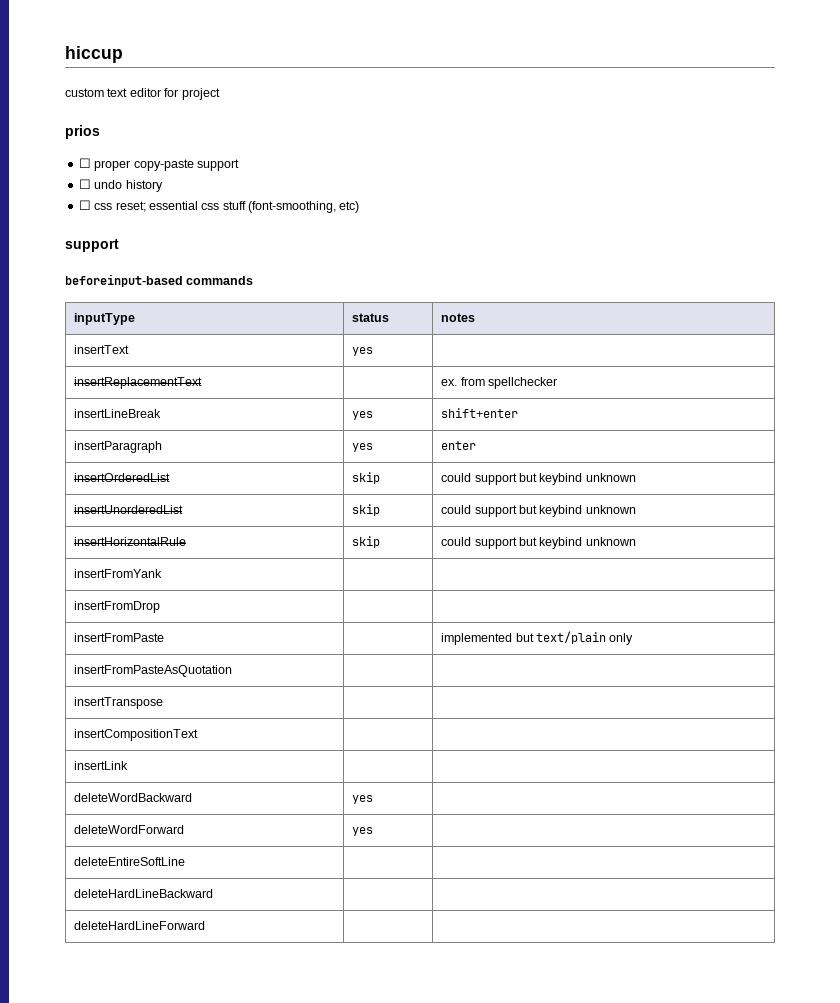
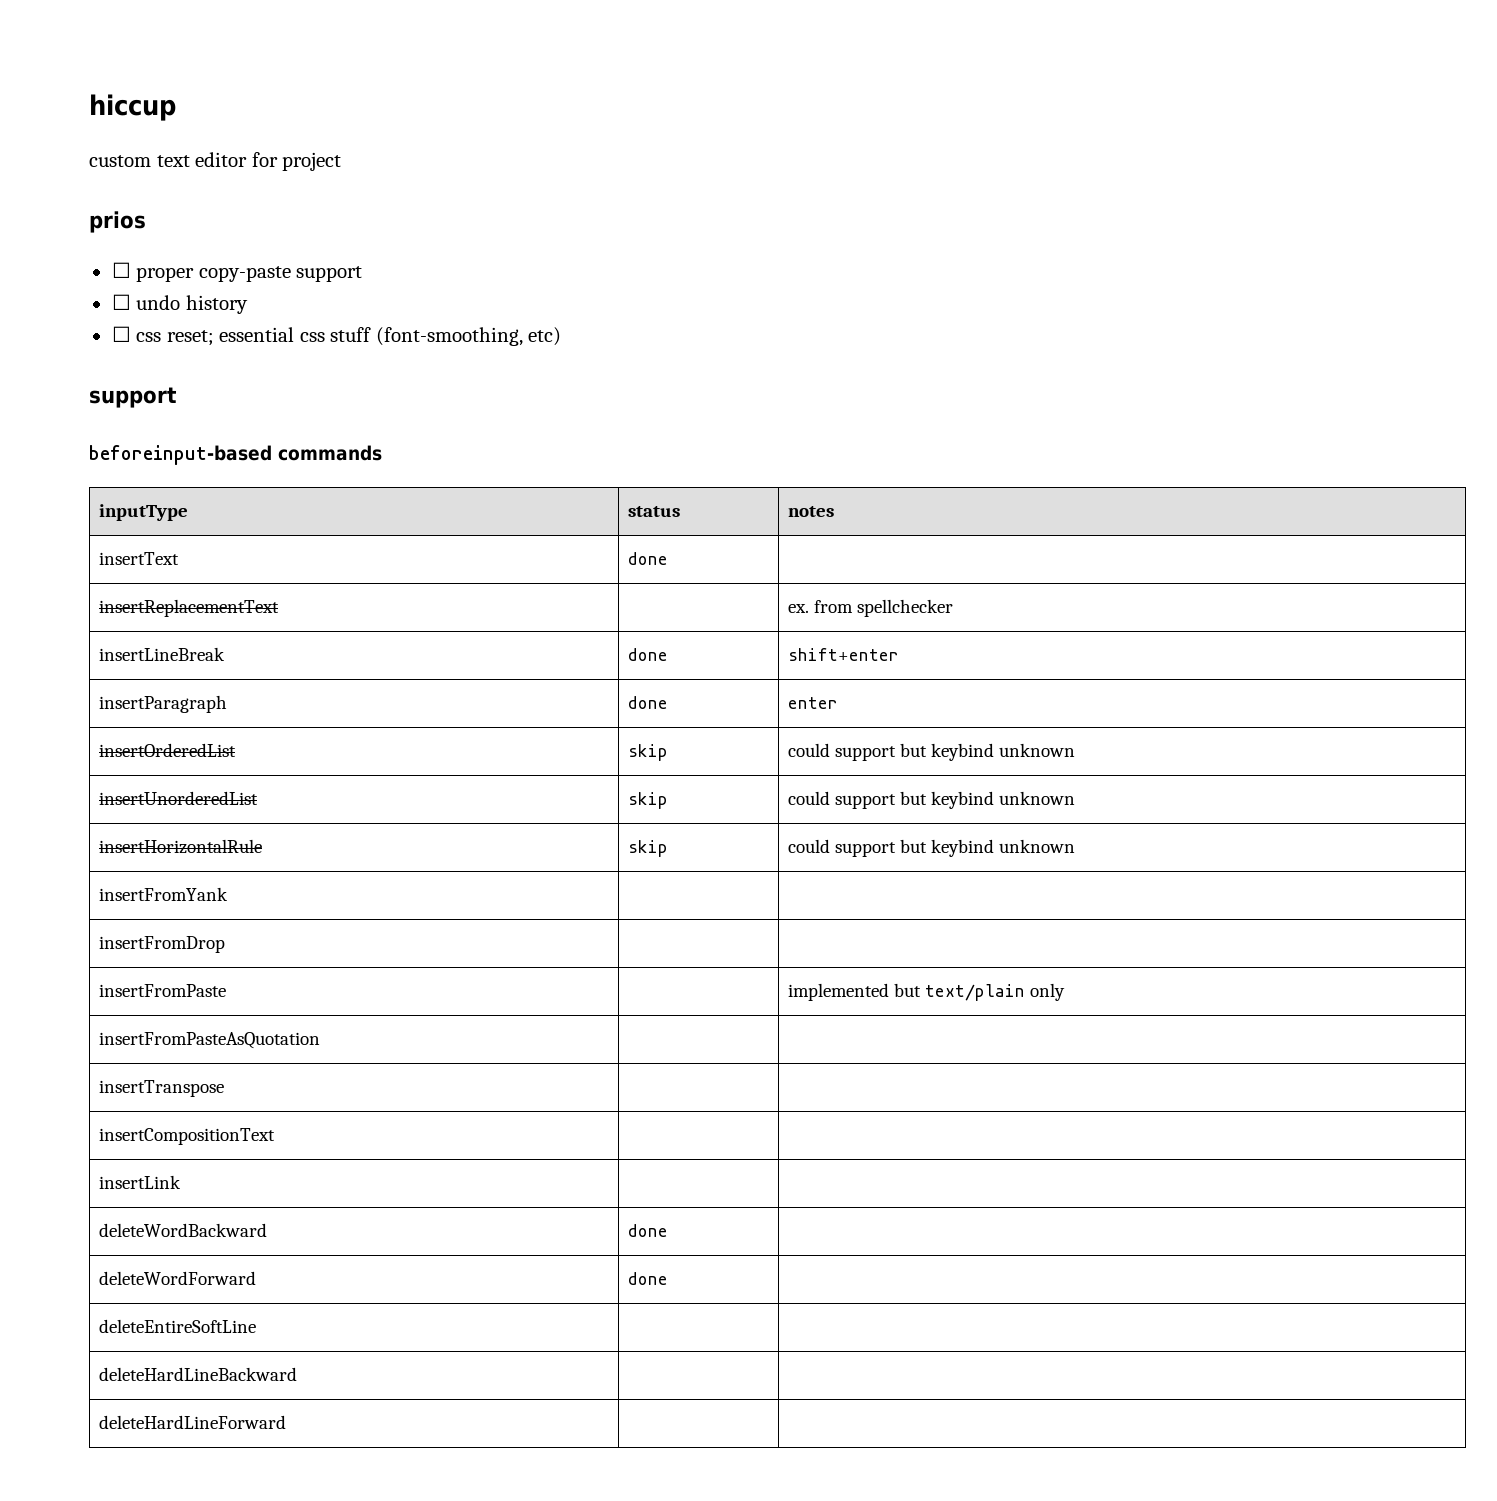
[352,347,374,356] yes -> [627,552,668,565] done
[352,411,374,420] yes -> [627,648,668,661] done
[352,443,374,452] yes -> [627,696,668,709] done
[352,795,374,804] yes -> [627,1224,668,1237] done
[352,827,374,836] yes -> [627,1272,668,1285] done

